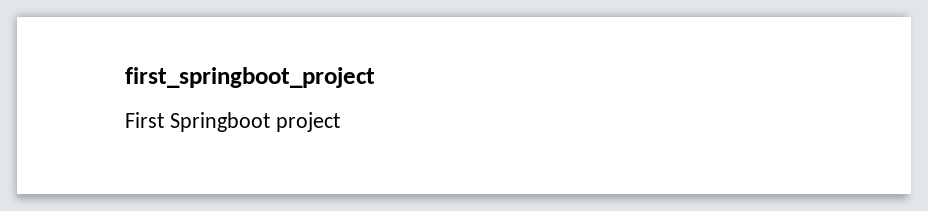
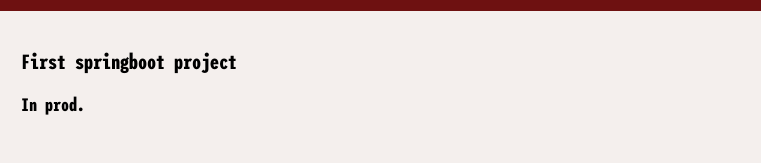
[125,67,375,88] [125,112,340,132] first_springboot_project // First Springboot project -> [21,52,237,74] [21,96,85,115] First springboot project // In prod.

